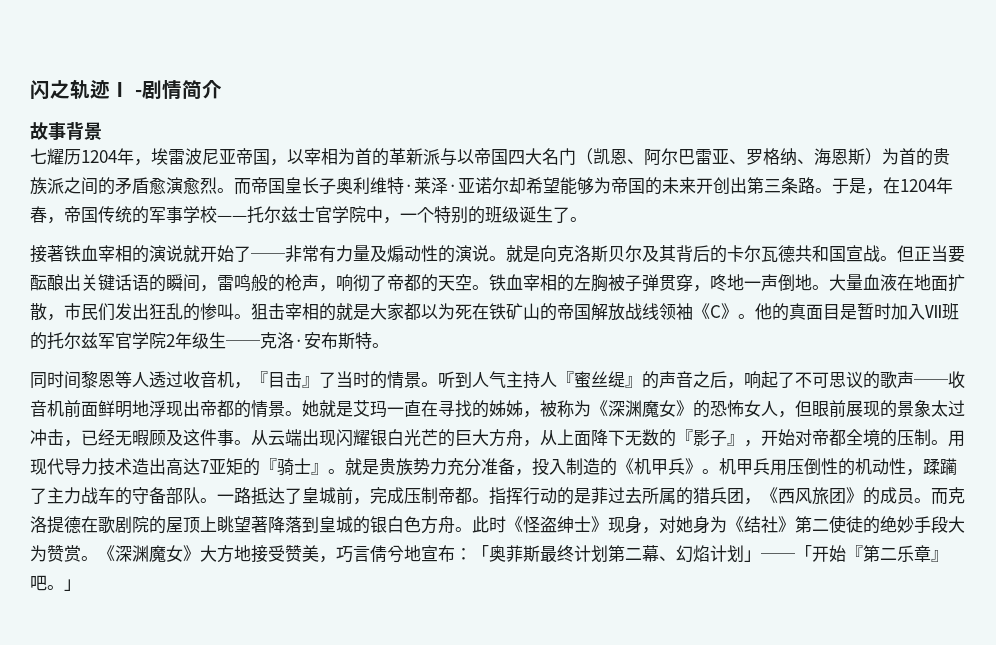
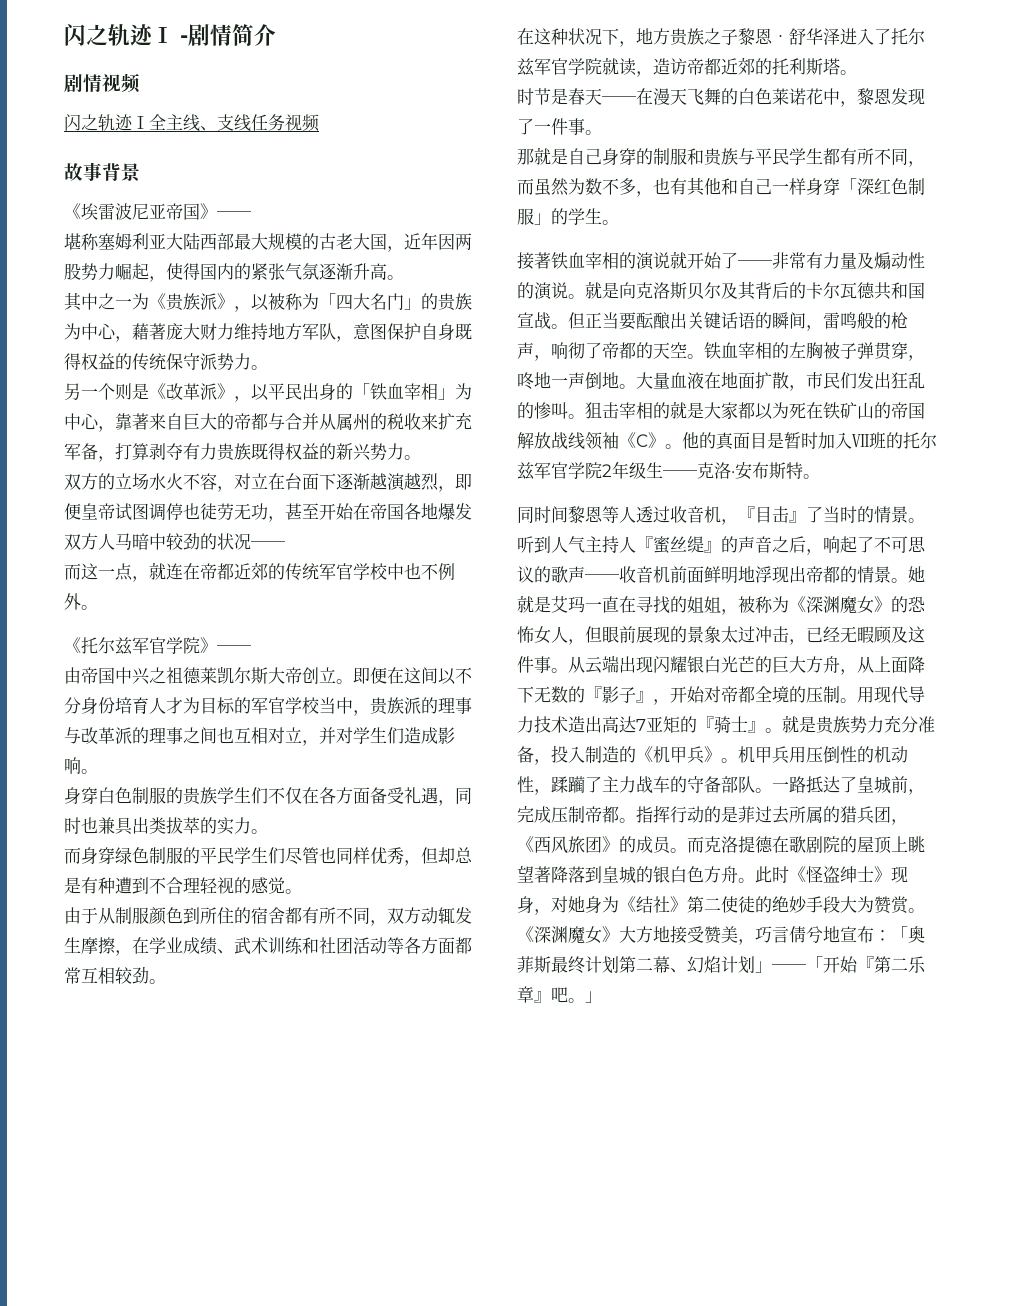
[30,122,102,140] [30,148,950,166] [30,177,953,195] [30,206,570,224] 故事背景 // 七耀历1204年，埃雷波尼亚帝国，以宰相为首的革新派与以帝国四大名门（凯恩、阿尔巴雷亚、罗格纳、海恩斯）为首的贵族派之间的矛盾愈演愈烈。而帝国皇长子奥利维特·莱泽·亚诺尔却希望能够为帝国的未来开创出第三条路。于是，在1204年春，帝国传统的军事学校——托尔兹士官学院中，一个特别的班级诞生了 -> [64,73,141,93] [64,114,320,132] [64,162,140,182] [64,203,251,220] [64,232,472,252] [64,263,404,282] [64,292,472,312] [64,323,472,342] [64,353,268,371] [64,383,472,402] [64,412,472,432] [64,443,421,462] [64,473,472,492] [64,503,472,522] [64,532,285,550] [64,562,455,582] [64,593,98,610] [64,637,251,655] [64,666,472,685] [64,697,472,716] [64,727,455,746] [64,757,98,774] [64,787,472,806] [64,817,268,835] [64,847,473,866] [64,877,302,894] [64,907,472,926] [64,937,472,956] [64,966,166,984] [517,28,925,47] [517,57,857,77] [517,88,925,107] [517,118,602,135] [517,147,925,167] [517,177,925,197] [517,208,602,225] 剧情视频 // 闪之轨迹Ⅰ全主线、支线任务视频 // 故事背景 // 《埃雷波尼亚帝国》── // 堪称塞姆利亚大陆西部最大规模的古老大国，近年因两股势力崛起，使得国内的紧张气氛逐渐升高。 // 其中之一为《贵族派》，以被称为「四大名门」的贵族为中心，藉著庞大财力维持地方军队，意图保护自身既得权益的传统保守派势力。 // 另一个则是《改革派》，以平民出身的「铁血宰相」为中心，靠著来自巨大的帝都与合并从属州的税收来扩充军备，打算剥夺有力贵族既得权益的新兴势力。 // 双方的立场水火不容，对立在台面下逐渐越演越烈，即便皇帝试图调停也徒劳无功，甚至开始在帝国各地爆发双方人马暗中较劲的状况── // 而这一点，就连在帝都近郊的传统军官学校中也不例外。 // 《托尔兹军官学院》── // 由帝国中兴之祖德莱凯尔斯大帝创立。即便在这间以不分身份培育人才为目标的军官学校当中，贵族派的理事与改革派的理事之间也互相对立，并对学生们造成影响。 // 身穿白色制服的贵族学生们不仅在各方面备受礼遇，同时也兼具出类拔萃的实力。 // 而身穿绿色制服的平民学生们尽管也同样优秀，但却总是有种遭到不合理轻视的感觉。 // 由于从制服颜色到所住的宿舍都有所不同，双方动辄发生摩擦，在学业成绩、武术训练和社团活动等各方面都常互相较劲。 // 在这种状况下，地方贵族之子黎恩‧舒华泽进入了托尔兹军官学院就读，造访帝都近郊的托利斯塔。 // 时节是春天──在漫天飞舞的白色莱诺花中，黎恩发现了一件事。 // 那就是自己身穿的制服和贵族与平民学生都有所不同，而虽然为数不多，也有其他和自己一样身穿「深红色制服」的学生
[489,400,523,417] 姊姊 -> [687,596,721,613] 姐姐

